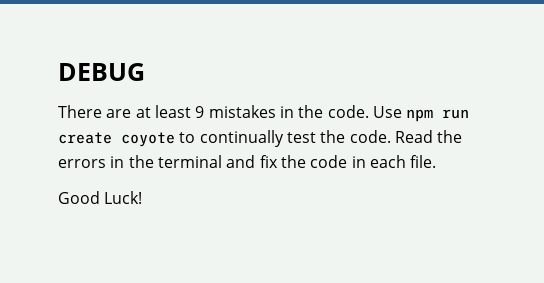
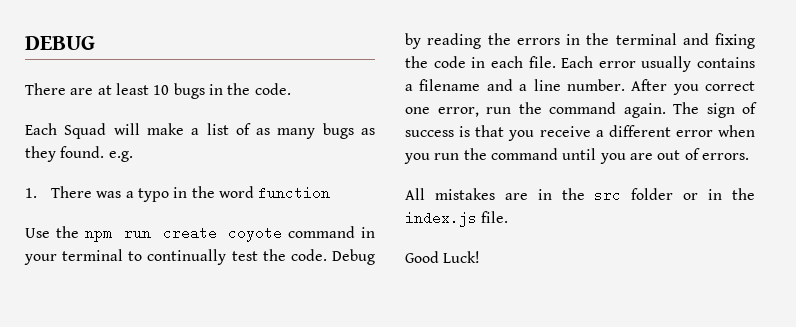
[195,105,276,118] 9 mistakes -> [153,83,205,99] 10 bugs
[372,106,470,122] [58,132,175,147] Use npm run create coyote -> [25,123,376,139] [25,146,133,162] [25,186,331,202] [25,226,375,242] [24,249,124,265] // Each Squad will make a list of as many bugs as they found. e.g. // 1. There was a typo in the word function // Use the npm run create coyote command in your terminal
[394,130,433,143] Read -> [332,249,375,265] [405,33,482,49] Debug by reading
[259,155,278,168] fix -> [715,33,755,49] fixing
(437, 161) none -> [561,56,755,72] [405,79,755,95] [405,102,757,118] [405,125,755,141] [404,148,749,164] [405,188,755,202] [405,211,509,227] Each error usually contains a filename and a line number. After you correct one error, run the command again. The sign of success is that you receive a different error when you run the command until you are out of errors. // All mistakes are in the src folder or in the index.js file.

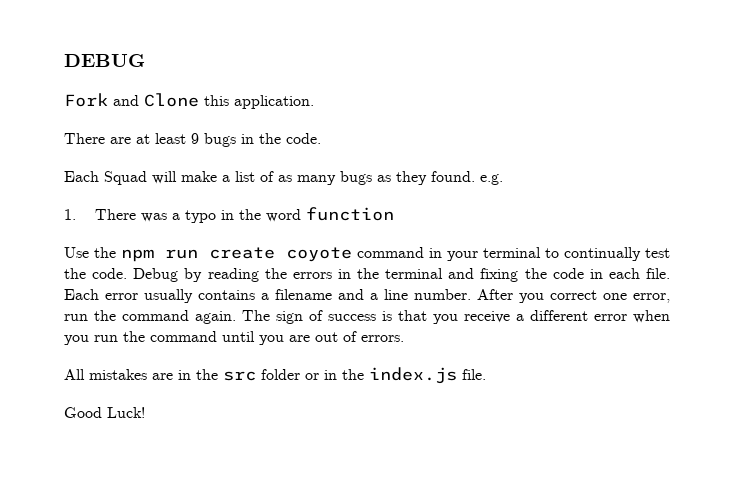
(95, 43) none -> [64,93,314,109] // Fork and Clone this application.
[153,85,170,95] 10 -> [191,133,199,144] 9

